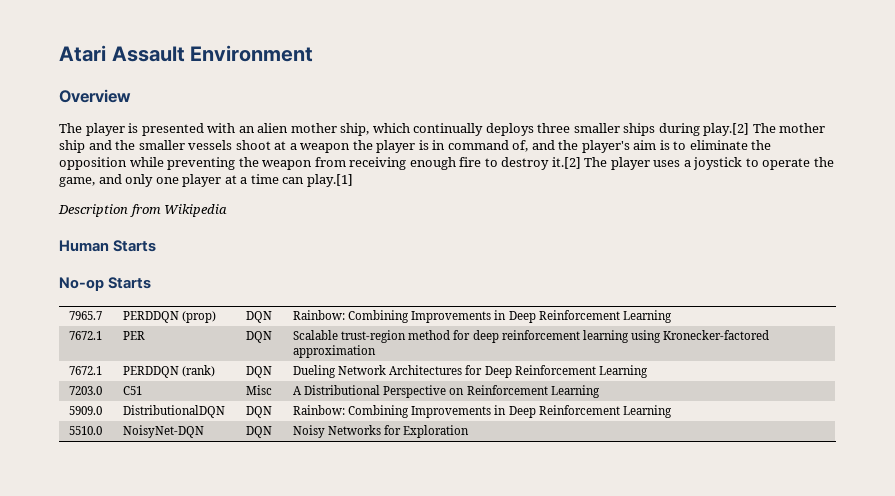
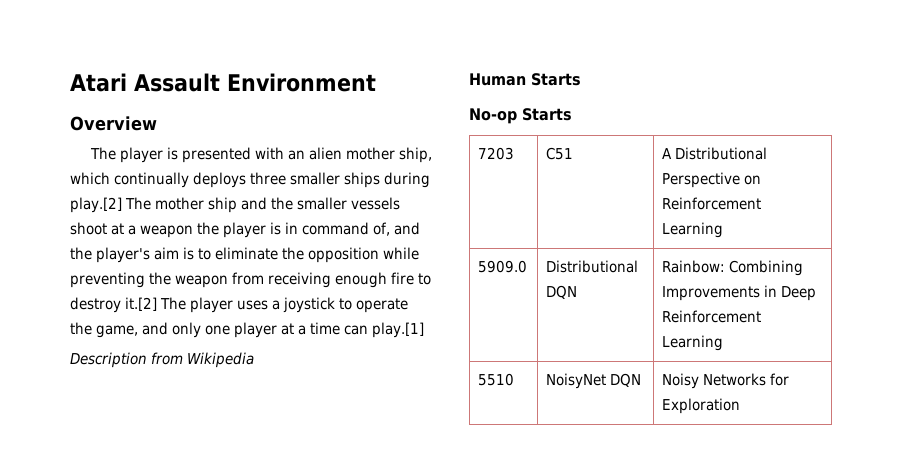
[69,311,103,320] [123,311,217,323] [246,311,273,323] [293,310,672,323] [69,331,103,340] [123,331,146,340] [246,331,273,343] [293,330,769,343] [293,345,377,358] [69,366,103,375] [123,365,216,378] [246,366,273,378] [293,365,648,378] [69,386,103,395] [123,386,143,395] [246,385,273,395] [293,385,600,398] [69,406,103,415] [123,405,226,418] [246,406,273,418] [293,405,672,418] [69,426,103,435] [123,425,205,438] 7965.7 | PERDDQN (prop) | DQN | Rainbow: Combining Improvements in Deep Reinforcement Learning // 7672.1 | PER | DQN | Scalable trust-region method for deep reinforcement learning using Kronecker-factored approximation // 7672.1 | PERDDQN (rank) | DQN | Dueling Network Architectures for Deep Reinforcement Learning // 7203.0 | C51 | Misc | A Distributional Perspective on Reinforcement Learning // 5909.0 | DistributionalDQN | DQN | Rainbow: Combining Improvements in Deep Reinforcement Learning // 5510.0 | NoisyNet-DQN | -> [478,147,515,160] [546,147,574,160] [662,147,768,160] [662,172,762,188] [662,197,762,210] [662,222,724,238] [478,260,528,273] [546,260,639,273] [546,285,578,299] [662,260,804,276] [662,285,817,301] [662,310,762,323] [662,335,724,351] [478,373,515,386] [546,373,607,389] 7203 | C51 | A Distributional Perspective on Reinforcement Learning // 5909.0 | Distributional DQN | Rainbow: Combining Improvements in Deep Reinforcement Learning // 5510 | NoisyNet

